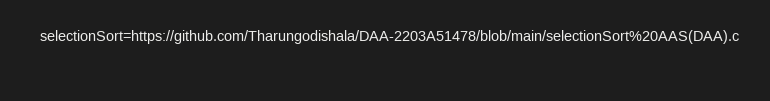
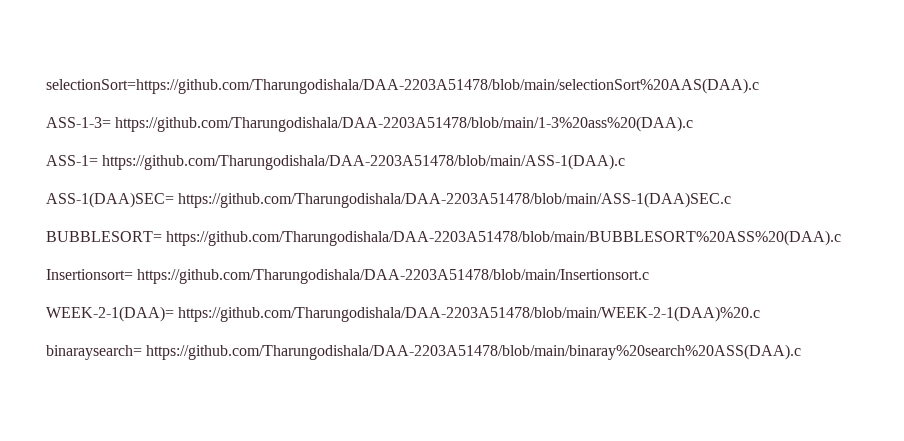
(739, 37) none -> [46,116,694,132] [46,154,626,170] [46,192,732,208] [46,230,842,246] [46,269,650,284] [46,306,761,322] [46,344,802,360] // ASS-1-3= https://github.com/Tharungodishala/DAA-2203A51478/blob/main/1-3%20ass%20(DAA).c // ASS-1= https://github.com/Tharungodishala/DAA-2203A51478/blob/main/ASS-1(DAA).c // ASS-1(DAA)SEC= https://github.com/Tharungodishala/DAA-2203A51478/blob/main/ASS-1(DAA)SEC.c // BUBBLESORT= https://github.com/Tharungodishala/DAA-2203A51478/blob/main/BUBBLESORT%20ASS%20(DAA).c // Insertionsort= https://github.com/Tharungodishala/DAA-2203A51478/blob/main/Insertionsort.c // WEEK-2-1(DAA)= https://github.com/Tharungodishala/DAA-2203A51478/blob/main/WEEK-2-1(DAA)%20.c // binaraysearch= https://github.com/Tharungodishala/DAA-2203A51478/blob/main/binaray%20search%20ASS(DAA).c

